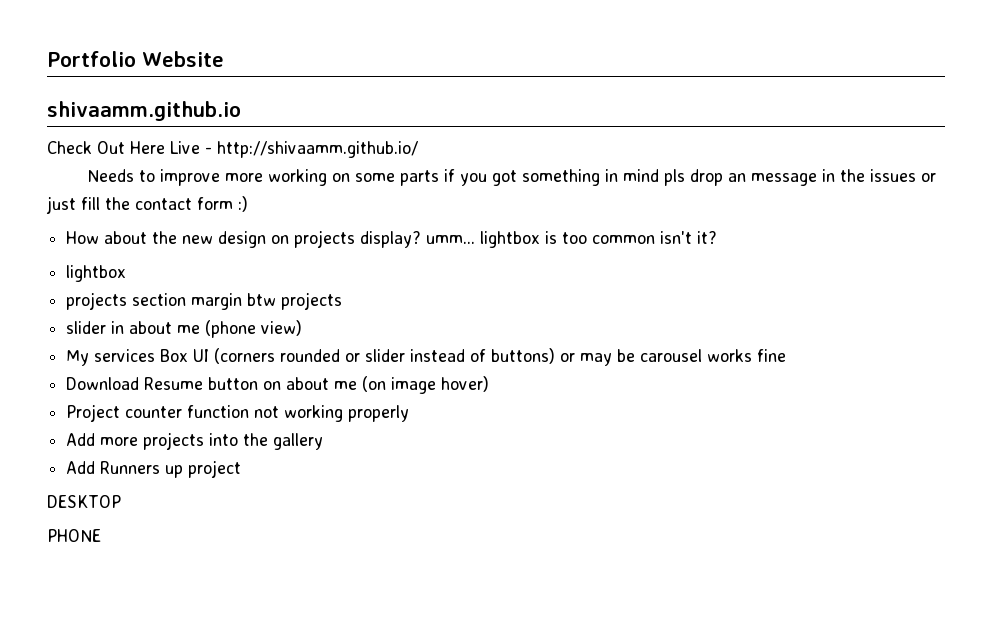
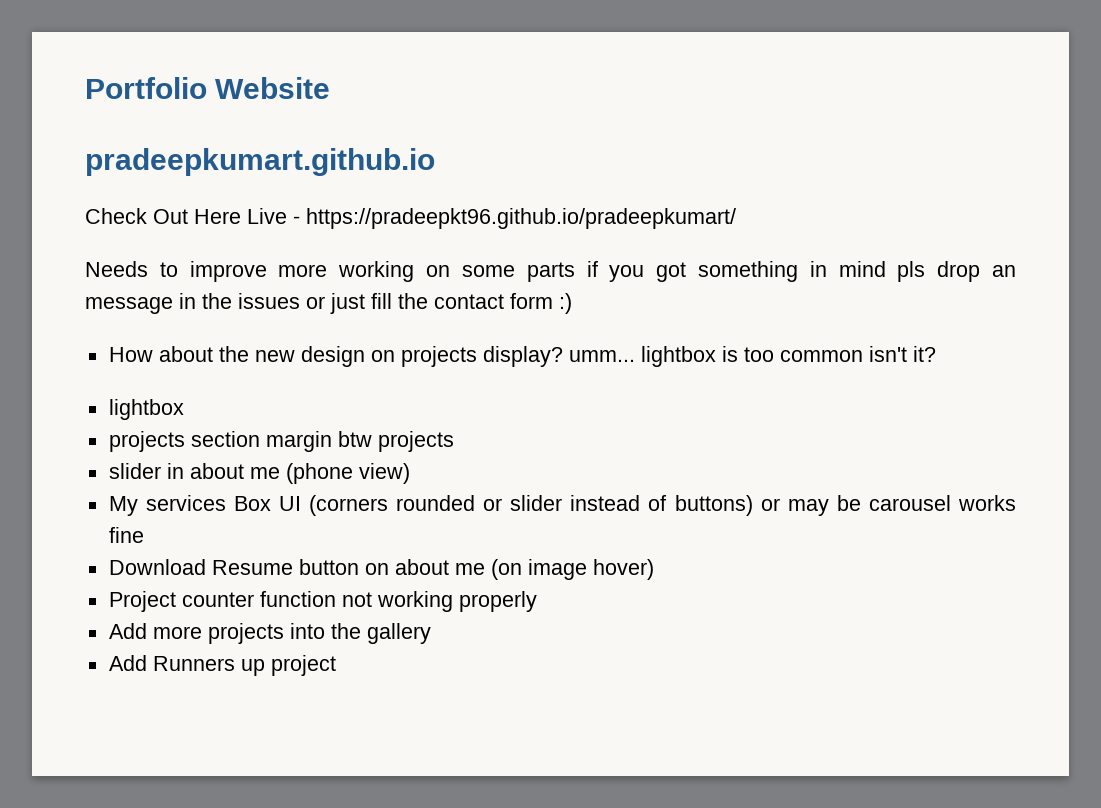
[47,101,241,121] shivaamm.github.io -> [85,148,435,176] pradeepkumart.github.io
[217,141,418,158] http://shivaamm.github.io/ -> [306,208,736,229] https://pradeepkt96.github.io/pradeepkumart/
[47,495,121,508] [47,529,101,542] // DESKTOP // PHONE -> (336, 665) none

